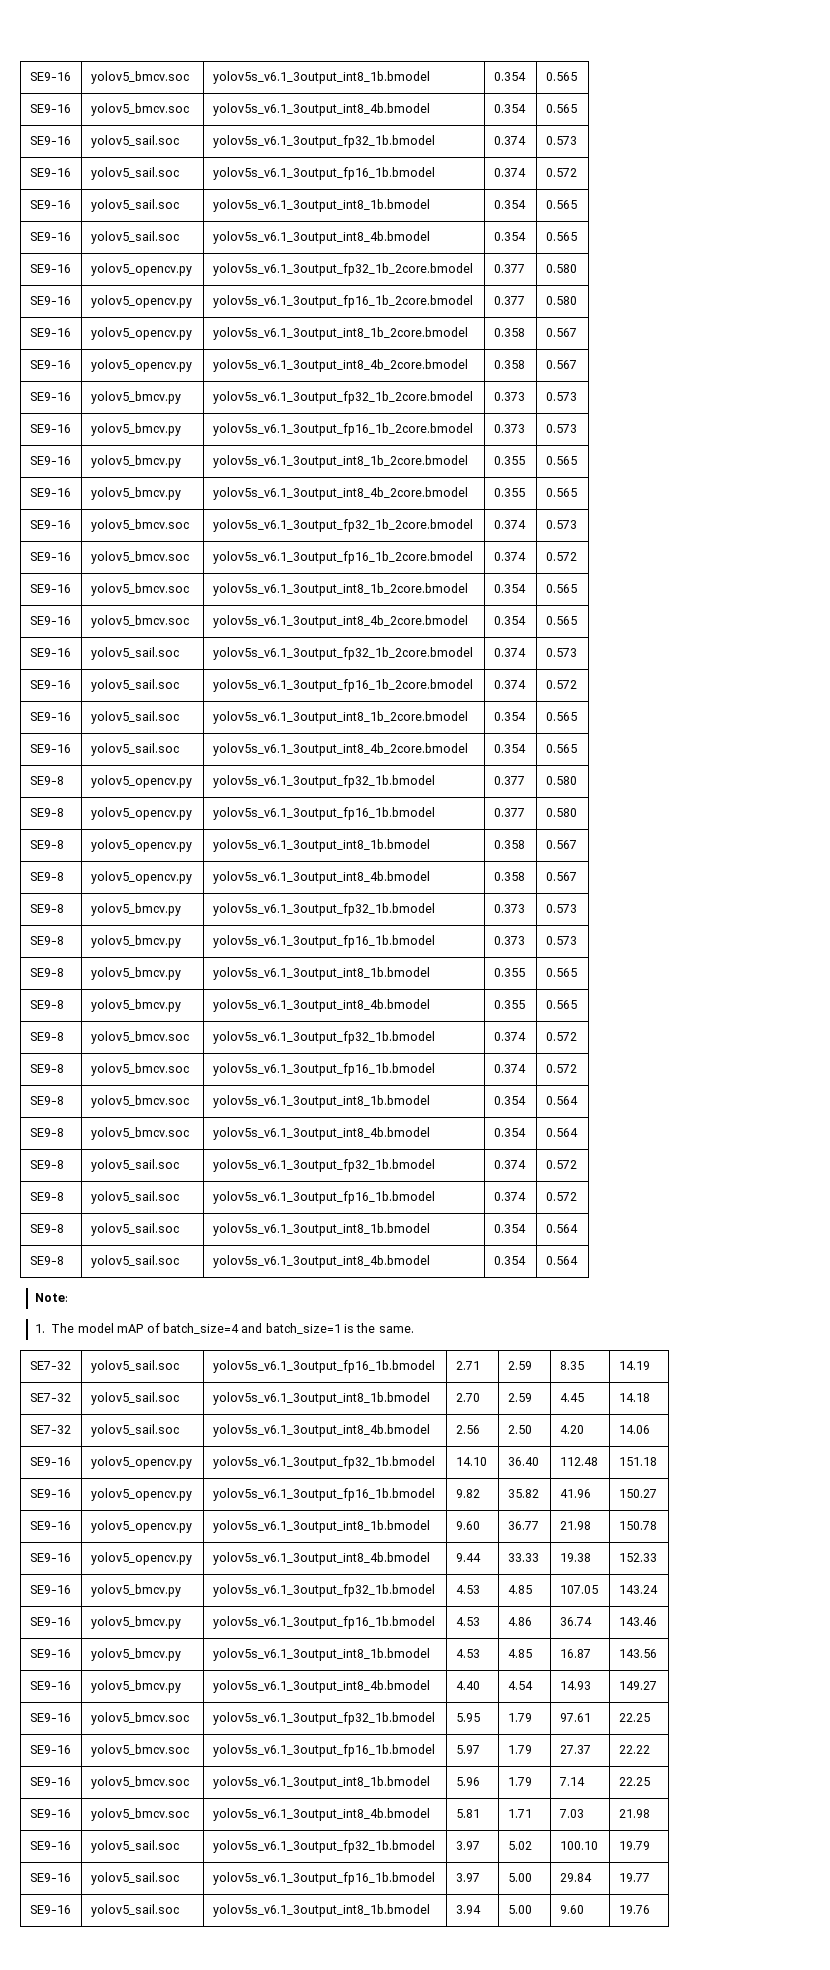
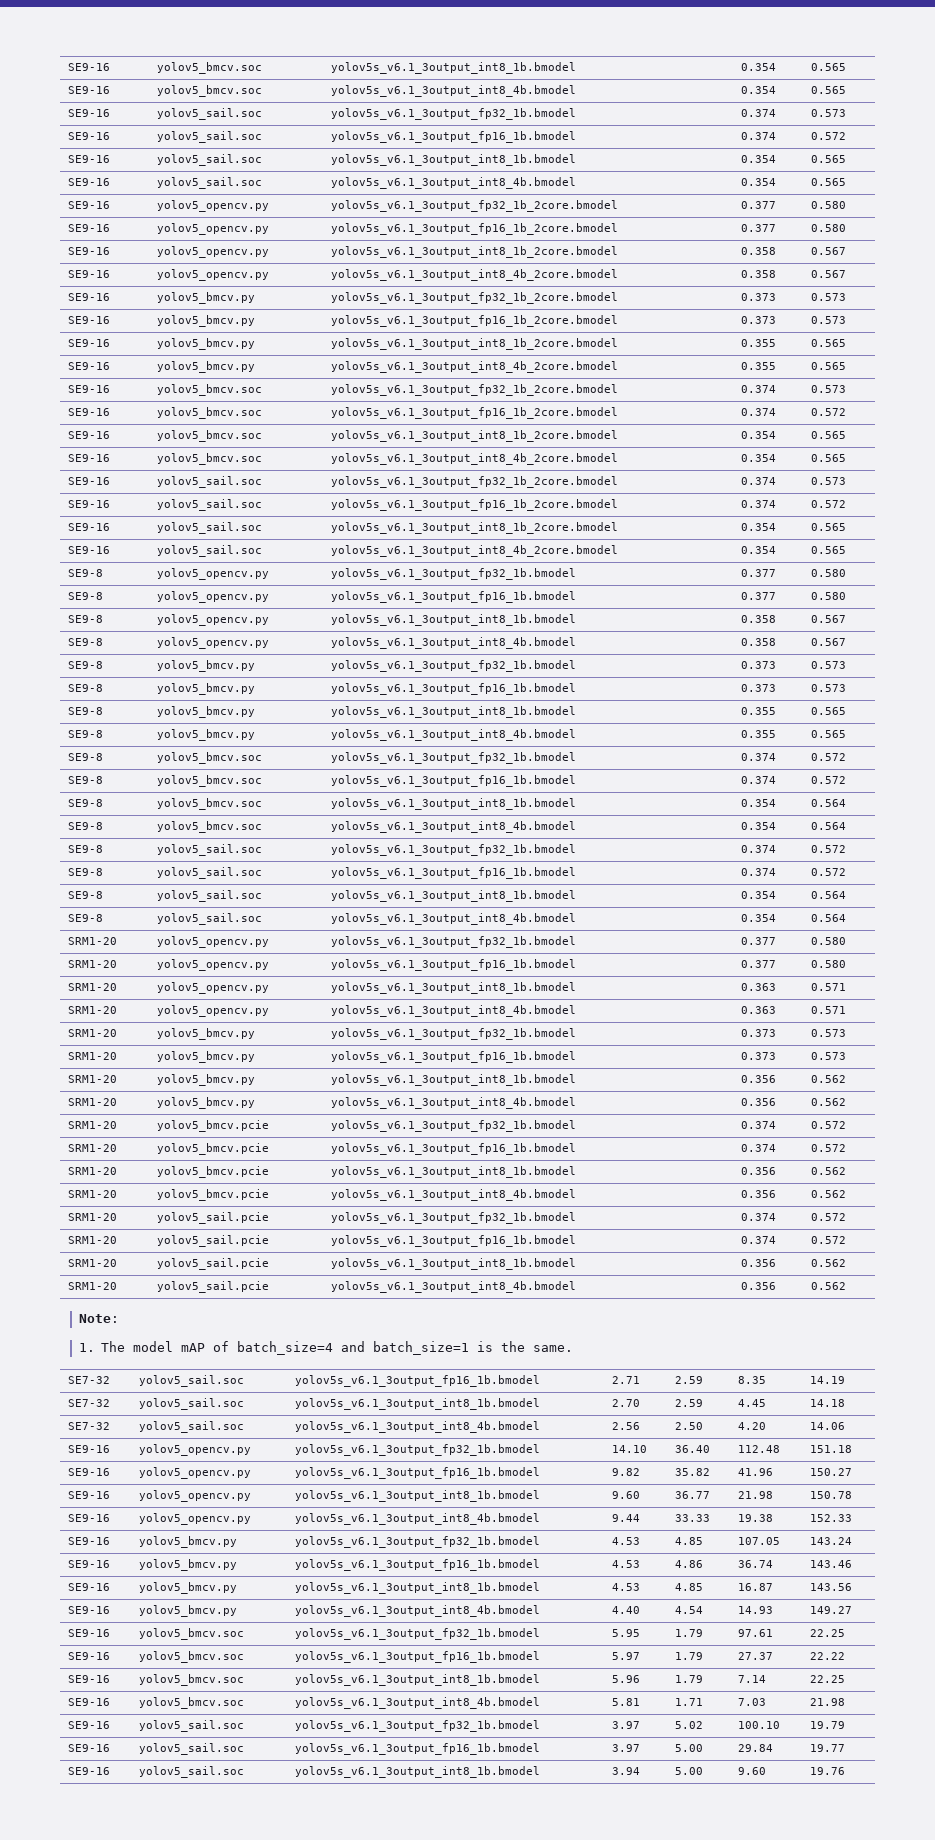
(578, 1260) none -> [68,937,118,945] [157,936,270,948] [331,936,577,948] [741,937,777,945] [811,937,847,945] [68,960,118,968] [157,959,270,971] [331,959,577,971] [741,960,777,968] [811,960,847,968] [68,983,118,991] [157,982,270,994] [331,982,577,994] [741,983,777,991] [811,983,847,991] [68,1006,118,1014] [157,1005,270,1017] [331,1005,577,1017] [741,1006,777,1014] [811,1006,847,1014] [68,1029,118,1037] [157,1028,256,1040] [331,1028,577,1040] [741,1029,777,1037] [811,1029,847,1037] [68,1052,118,1060] [157,1051,256,1063] [331,1051,577,1063] [741,1052,777,1060] [811,1052,847,1060] [68,1075,118,1083] [157,1074,256,1086] [331,1074,577,1086] [741,1075,777,1083] [811,1075,847,1083] [68,1098,118,1106] [157,1097,256,1109] [331,1097,577,1109] [741,1098,777,1106] [811,1098,847,1106] [68,1121,118,1129] [157,1120,270,1132] [331,1120,577,1132] [741,1121,777,1129] [811,1121,847,1129] [68,1144,118,1152] [157,1143,270,1155] [331,1143,577,1155] [741,1144,777,1152] [811,1144,847,1152] [68,1167,118,1175] [157,1166,270,1178] [331,1166,577,1178] [741,1167,777,1175] [811,1167,847,1175] [68,1190,118,1198] [157,1189,270,1201] [331,1189,577,1201] [741,1190,777,1198] [811,1190,847,1198] [68,1213,118,1221] [157,1212,270,1224] [331,1212,577,1224] [741,1213,777,1221] [811,1213,847,1221] [68,1236,118,1244] [157,1235,270,1247] [331,1235,577,1247] [741,1236,777,1244] [811,1236,847,1244] [68,1259,118,1267] [157,1258,270,1270] [331,1258,577,1270] [741,1259,777,1267] [811,1259,847,1267] [68,1282,118,1290] [157,1281,270,1293] [331,1281,577,1293] [741,1282,777,1290] [811,1282,847,1290] // SRM1-20 | yolov5_opencv.py | yolov5s_v6.1_3output_fp32_1b.bmodel | 0.377 | 0.580 // SRM1-20 | yolov5_opencv.py | yolov5s_v6.1_3output_fp16_1b.bmodel | 0.377 | 0.580 // SRM1-20 | yolov5_opencv.py | yolov5s_v6.1_3output_int8_1b.bmodel | 0.363 | 0.571 // SRM1-20 | yolov5_opencv.py | yolov5s_v6.1_3output_int8_4b.bmodel | 0.363 | 0.571 // SRM1-20 | yolov5_bmcv.py | yolov5s_v6.1_3output_fp32_1b.bmodel | 0.373 | 0.573 // SRM1-20 | yolov5_bmcv.py | yolov5s_v6.1_3output_fp16_1b.bmodel | 0.373 | 0.573 // SRM1-20 | yolov5_bmcv.py | yolov5s_v6.1_3output_int8_1b.bmodel | 0.356 | 0.562 // SRM1-20 | yolov5_bmcv.py | yolov5s_v6.1_3output_int8_4b.bmodel | 0.356 | 0.562 // SRM1-20 | yolov5_bmcv.pcie | yolov5s_v6.1_3output_fp32_1b.bmodel | 0.374 | 0.572 // SRM1-20 | yolov5_bmcv.pcie | yolov5s_v6.1_3output_fp16_1b.bmodel | 0.374 | 0.572 // SRM1-20 | yolov5_bmcv.pcie | yolov5s_v6.1_3output_int8_1b.bmodel | 0.356 | 0.562 // SRM1-20 | yolov5_bmcv.pcie | yolov5s_v6.1_3output_int8_4b.bmodel | 0.356 | 0.562 // SRM1-20 | yolov5_sail.pcie | yolov5s_v6.1_3output_fp32_1b.bmodel | 0.374 | 0.572 // SRM1-20 | yolov5_sail.pcie | yolov5s_v6.1_3output_fp16_1b.bmodel | 0.374 | 0.572 // SRM1-20 | yolov5_sail.pcie | yolov5s_v6.1_3output_int8_1b.bmodel | 0.356 | 0.562 // SRM1-20 | yolov5_sail.pcie | yolov5s_v6.1_3output_int8_4b.bmodel | 0.356 | 0.562

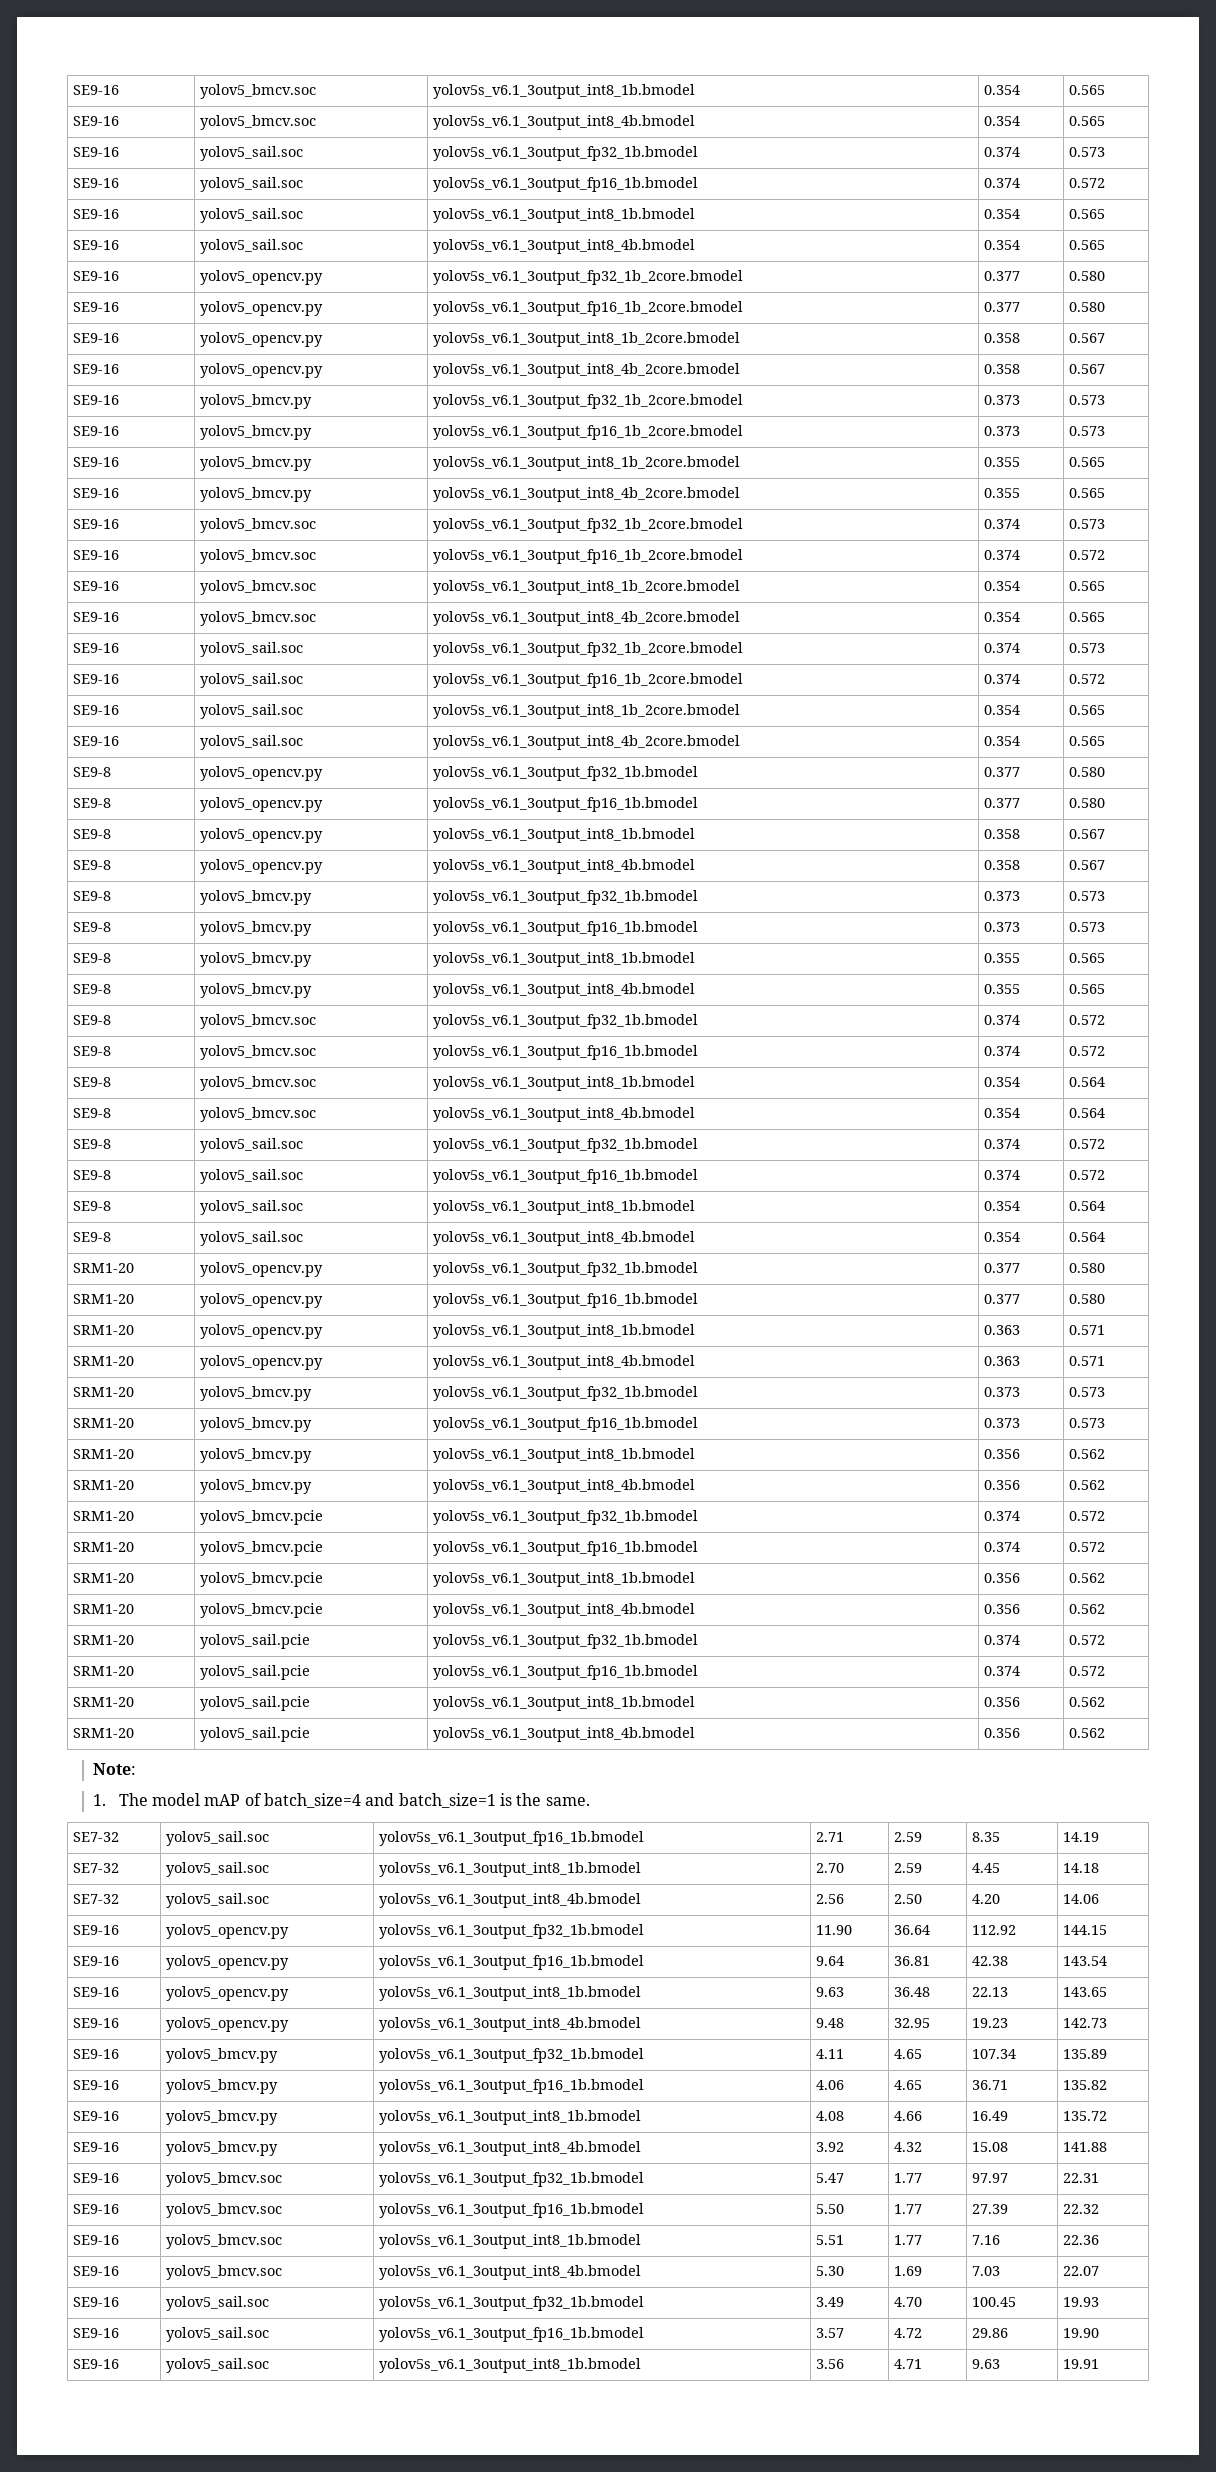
[612,1445,648,1453] [675,1445,711,1453] [738,1445,781,1453] [810,1445,853,1453] 14.10 | 36.40 | 112.48 | 151.18 -> [816,1925,853,1935] [894,1925,931,1935] [972,1925,1017,1935] [1063,1925,1108,1935] 11.90 | 36.64 | 112.92 | 144.15
[612,1468,641,1476] [675,1468,711,1476] [738,1468,774,1476] [810,1468,853,1476] 9.82 | 35.82 | 41.96 | 150.27 -> [816,1956,845,1966] [894,1956,931,1966] [972,1956,1009,1966] [1063,1956,1108,1966] 9.64 | 36.81 | 42.38 | 143.54
[612,1491,641,1499] [675,1491,711,1499] [738,1491,774,1499] [810,1491,853,1499] 9.60 | 36.77 | 21.98 | 150.78 -> [816,1987,845,1997] [894,1987,931,1997] [972,1987,1009,1997] [1063,1987,1108,1997] 9.63 | 36.48 | 22.13 | 143.65
[612,1514,641,1522] [675,1514,711,1522] [738,1514,774,1522] [810,1514,853,1522] 9.44 | 33.33 | 19.38 | 152.33 -> [816,2018,845,2028] [894,2018,931,2028] [972,2018,1009,2028] [1063,2018,1108,2028] 9.48 | 32.95 | 19.23 | 142.73
[612,1537,641,1545] [675,1537,704,1545] [738,1537,781,1545] [810,1537,853,1545] 4.53 | 4.85 | 107.05 | 143.24 -> [816,2049,845,2059] [894,2049,923,2059] [972,2049,1017,2059] [1063,2049,1108,2059] 4.11 | 4.65 | 107.34 | 135.89
[612,1560,641,1568] [675,1560,704,1568] [738,1560,774,1568] [810,1560,853,1568] 4.53 | 4.86 | 36.74 | 143.46 -> [816,2080,845,2090] [894,2080,923,2090] [972,2080,1009,2090] [1063,2080,1108,2090] 4.06 | 4.65 | 36.71 | 135.82
[612,1583,641,1591] [675,1583,704,1591] [738,1583,774,1591] [810,1583,853,1591] 4.53 | 4.85 | 16.87 | 143.56 -> [816,2111,845,2121] [894,2111,923,2121] [972,2111,1009,2121] [1063,2111,1108,2121] 4.08 | 4.66 | 16.49 | 135.72
[612,1606,641,1614] [675,1606,704,1614] [738,1606,774,1614] [810,1606,853,1614] 4.40 | 4.54 | 14.93 | 149.27 -> [816,2142,845,2152] [894,2142,923,2152] [972,2142,1009,2152] [1063,2142,1108,2152] 3.92 | 4.32 | 15.08 | 141.88
[612,1629,641,1637] [675,1629,704,1637] [738,1629,774,1637] [810,1629,846,1637] 5.95 | 1.79 | 97.61 | 22.25 -> [816,2173,845,2183] [894,2173,923,2183] [972,2173,1009,2183] [1063,2173,1100,2183] 5.47 | 1.77 | 97.97 | 22.31
[612,1652,641,1660] [675,1652,704,1660] [738,1652,774,1660] [810,1652,846,1660] [68,1675,111,1683] [139,1674,245,1686] [295,1674,541,1686] [612,1675,641,1683] [675,1675,704,1683] [738,1675,767,1683] [810,1675,846,1683] [68,1698,111,1706] [139,1697,245,1709] [295,1697,541,1709] [612,1698,641,1706] [675,1698,704,1706] 5.97 | 1.79 | 27.37 | 22.22 // SE9-16 | yolov5_bmcv.soc | yolov5s_v6.1_3output_int8_1b.bmodel | 5.96 | 1.79 | 7.14 | 22.25 // SE9-16 | yolov5_bmcv.soc | yolov5s_v6.1_3output_int8_4b.bmodel | 5.81 | 1.71 -> [816,2204,845,2214] [894,2204,923,2214] [972,2204,1009,2214] [1063,2204,1100,2214] [73,2235,120,2245] [166,2234,283,2249] [379,2234,642,2249] [816,2235,845,2245] [894,2235,923,2245] [972,2235,1001,2245] [1063,2235,1100,2245] [73,2266,120,2276] [166,2265,283,2280] [379,2265,642,2280] [816,2266,845,2276] [894,2266,923,2276] 5.50 | 1.77 | 27.39 | 22.32 // SE9-16 | yolov5_bmcv.soc | yolov5s_v6.1_3output_int8_1b.bmodel | 5.51 | 1.77 | 7.16 | 22.36 // SE9-16 | yolov5_bmcv.soc | yolov5s_v6.1_3output_int8_4b.bmodel | 5.30 | 1.69
[810,1698,846,1706] [68,1721,111,1729] [139,1720,245,1732] [295,1720,541,1732] [612,1721,641,1729] [675,1721,704,1729] [738,1721,781,1729] [810,1721,846,1729] [68,1744,111,1752] [139,1743,245,1755] [295,1743,541,1755] [612,1744,641,1752] [675,1744,704,1752] [738,1744,774,1752] [810,1744,846,1752] [68,1767,111,1775] [139,1766,245,1778] [295,1766,541,1778] [612,1767,641,1775] [675,1767,704,1775] [738,1767,767,1775] [810,1767,846,1775] 21.98 // SE9-16 | yolov5_sail.soc | yolov5s_v6.1_3output_fp32_1b.bmodel | 3.97 | 5.02 | 100.10 | 19.79 // SE9-16 | yolov5_sail.soc | yolov5s_v6.1_3output_fp16_1b.bmodel | 3.97 | 5.00 | 29.84 | 19.77 // SE9-16 | yolov5_sail.soc | yolov5s_v6.1_3output_int8_1b.bmodel | 3.94 | 5.00 | 9.60 | 19.76 -> [1063,2266,1100,2276] [73,2297,120,2307] [166,2296,270,2311] [379,2296,645,2311] [816,2297,845,2307] [894,2297,923,2307] [972,2297,1017,2307] [1063,2297,1100,2307] [73,2328,120,2338] [166,2327,270,2342] [379,2327,645,2342] [816,2328,845,2338] [894,2328,923,2338] [972,2328,1009,2338] [1063,2328,1100,2338] [73,2359,120,2369] [166,2358,270,2373] [379,2358,642,2373] [816,2359,845,2369] [894,2359,923,2369] [972,2359,1001,2369] [1063,2359,1100,2369] 22.07 // SE9-16 | yolov5_sail.soc | yolov5s_v6.1_3output_fp32_1b.bmodel | 3.49 | 4.70 | 100.45 | 19.93 // SE9-16 | yolov5_sail.soc | yolov5s_v6.1_3output_fp16_1b.bmodel | 3.57 | 4.72 | 29.86 | 19.90 // SE9-16 | yolov5_sail.soc | yolov5s_v6.1_3output_int8_1b.bmodel | 3.56 | 4.71 | 9.63 | 19.91

